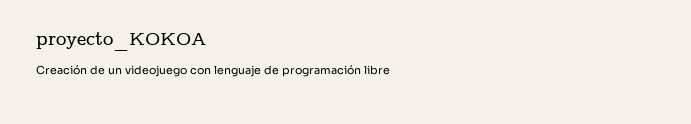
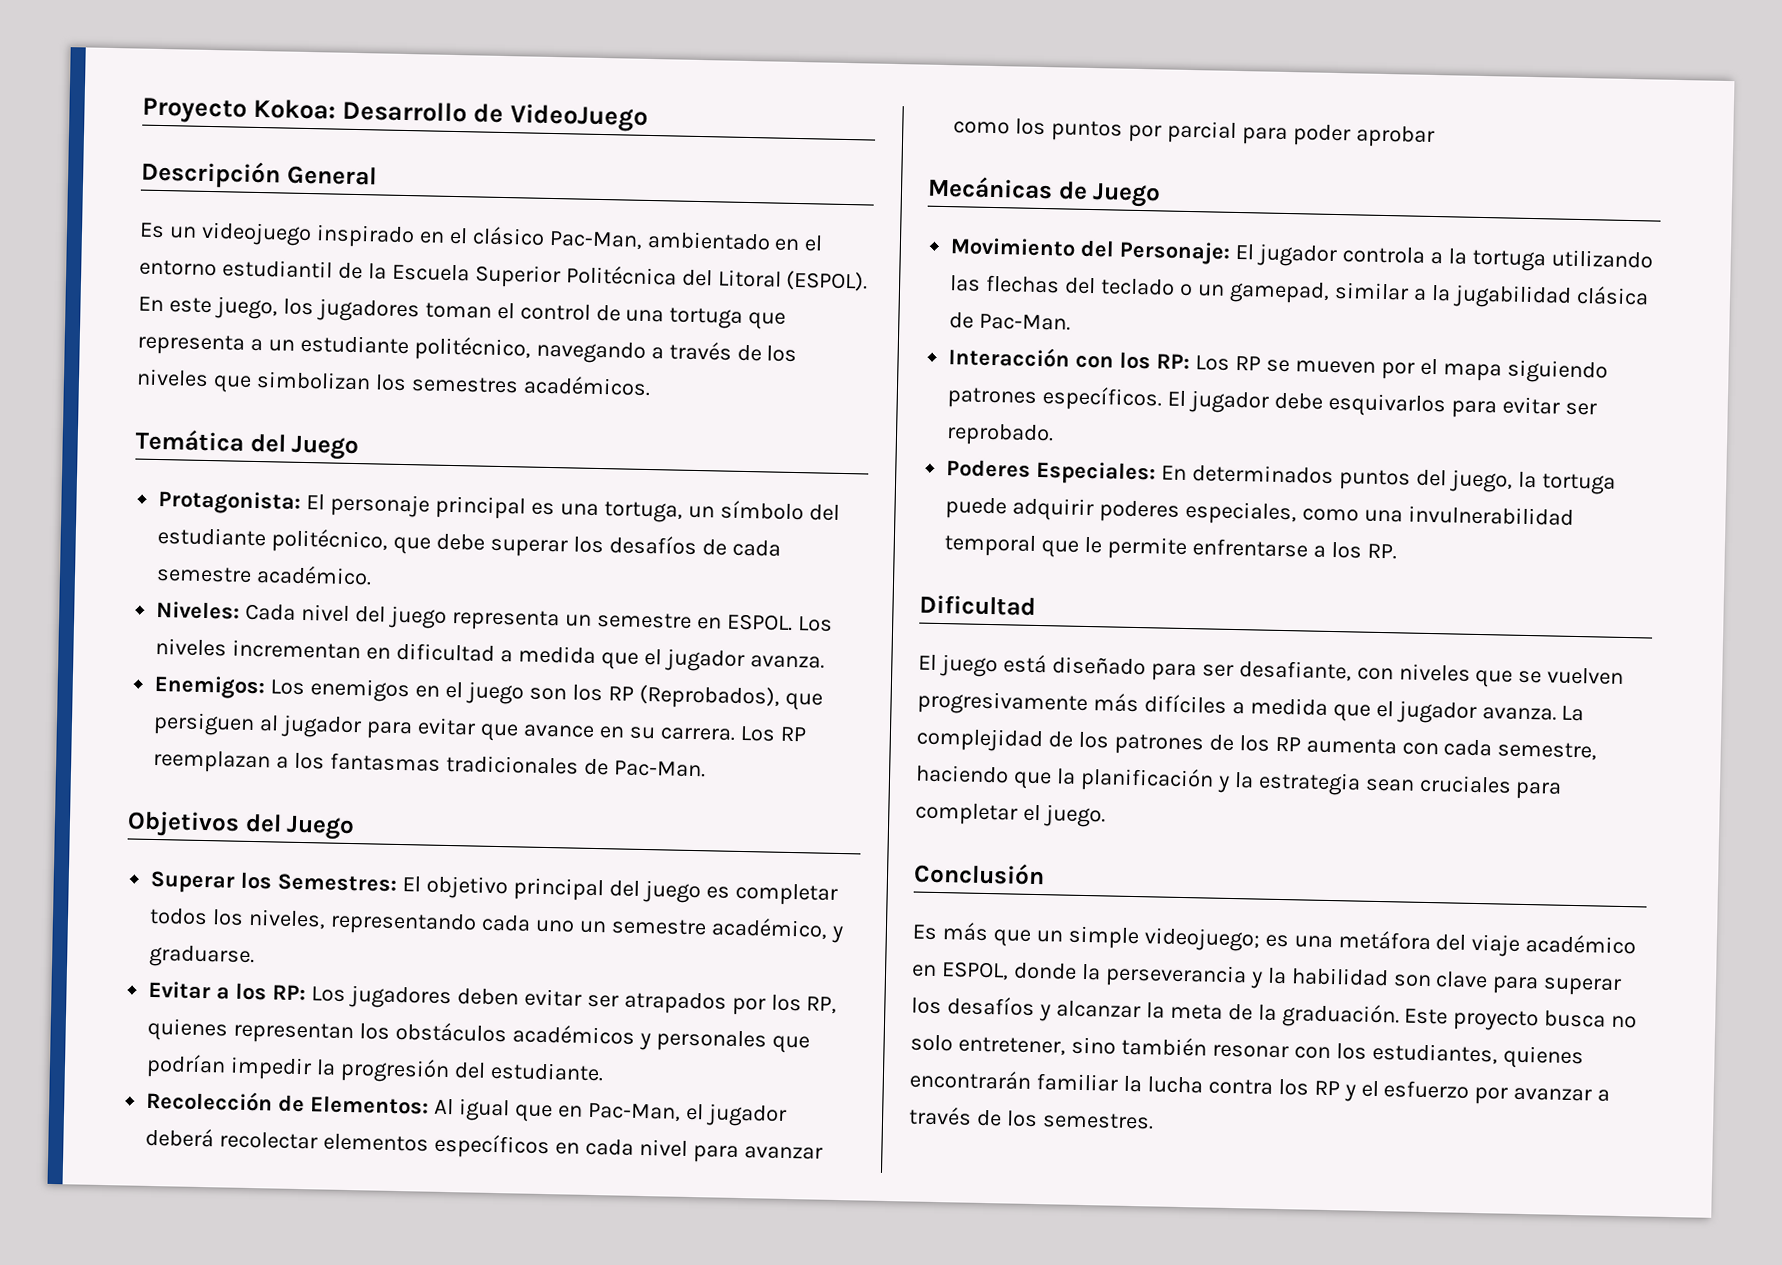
[36,32,206,51] [36,65,390,77] proyecto_KOKOA // Creación de un videojuego con lenguaje de programación libre -> [142,97,648,132] [140,159,377,189] [139,221,824,252] [139,259,869,292] [138,296,787,330] [137,333,798,364] [136,368,651,397] [135,428,360,461] [158,490,840,523] [157,527,781,558] [156,565,373,586] [156,600,833,632] [155,637,825,673] [154,674,823,711] [153,711,807,742] [153,749,706,778] [127,810,356,841] [150,870,838,906] [149,907,843,944] [149,944,256,969] [148,980,838,1016] [147,1017,810,1054] [146,1053,604,1084] [146,1089,787,1127] [145,1127,823,1163] [953,118,1435,148] [927,175,1162,208] [950,237,1653,272] [949,274,1649,309] [949,312,1072,331] [948,346,1608,384] [947,386,1597,419] [946,423,1055,447] [946,459,1616,495] [945,497,1574,526] [944,534,1397,561] [919,594,1036,616] [918,653,1625,688] [917,690,1585,724] [916,727,1598,761] [915,764,1563,800] [915,802,1106,828] [913,861,1045,886] [912,922,1637,957] [911,961,1623,996] [911,996,1638,1032] [910,1034,1584,1070] [909,1069,1611,1105] [908,1106,1154,1130] Proyecto Kokoa: Desarrollo de VideoJuego // Descripción General // Es un videojuego inspirado en el clásico Pac-Man, ambientado en el entorno estudiantil de la Escuela Superior Politécnica del Litoral (ESPOL). En este juego, los jugadores toman el control de una tortuga que representa a un estudiante politécnico, navegando a través de los niveles que simbolizan los semestres académicos. // Temática del Juego // Protagonista: El personaje principal es una tortuga, un símbolo del estudiante politécnico, que debe superar los desafíos de cada semestre académico. // Niveles: Cada nivel del juego representa un semestre en ESPOL. Los niveles incrementan en dificultad a medida que el jugador avanza. // Enemigos: Los enemigos en el juego son los RP (Reprobados), que persiguen al jugador para evitar que avance en su carrera. Los RP reemplazan a los fantasmas tradicionales de Pac-Man. // Objetivos del Juego // Superar los Semestres: El objetivo principal del juego es completar todos los niveles, representando cada uno un semestre académico, y graduarse. // Evitar a los RP: Los jugadores deben evitar ser atrapados por los RP, quienes representan los obstáculos académicos y personales que podrían impedir la progresión del estudiante. // Recolección de Elementos: Al igual que en Pac-Man, el jugador deberá recolectar elementos específicos en cada nivel para avanzar como los puntos por parcial para poder aprobar // Mecánicas de Juego // Movimiento del Personaje: El jugador controla a la tortuga utilizando las flechas del teclado o un gamepad, similar a la jugabilidad clásica de Pac-Man. // Interacción con los RP: Los RP se mueven por el mapa siguiendo patrones específicos. El jugador debe esquivarlos para evitar ser reprobado. // Poderes Especiales: En determinados puntos del juego, la tortuga puede adquirir poderes especiales, como una invulnerabilidad temporal que le permite enfrentarse a los RP. // Dificultad // El juego está diseñado para ser desafiante, con niveles que se vuelven progresivamente más difíciles a medida que el jugador avanza. La complejidad de los patrones de los RP aumenta con cada semestre, haciendo que la planificación y la estrategia sean cruciales para completar el juego. // Conclusión // Es más que un simple videojuego; es una metáfora del viaje académico en ESPOL, donde la perseverancia y la habilidad son clave para superar los desafíos y alcanzar la meta de la graduación. Este proyecto busca no solo entretener, sino también resonar con los estudiantes, quienes encontrarán familiar la lucha contra los RP y el esfuerzo por avanzar a través de los semestres.

